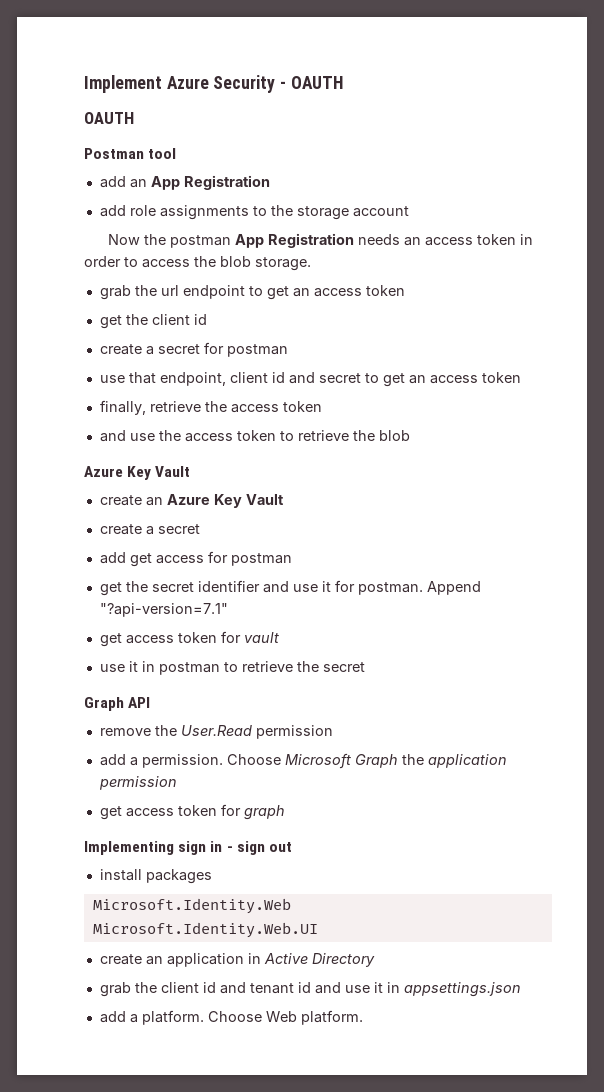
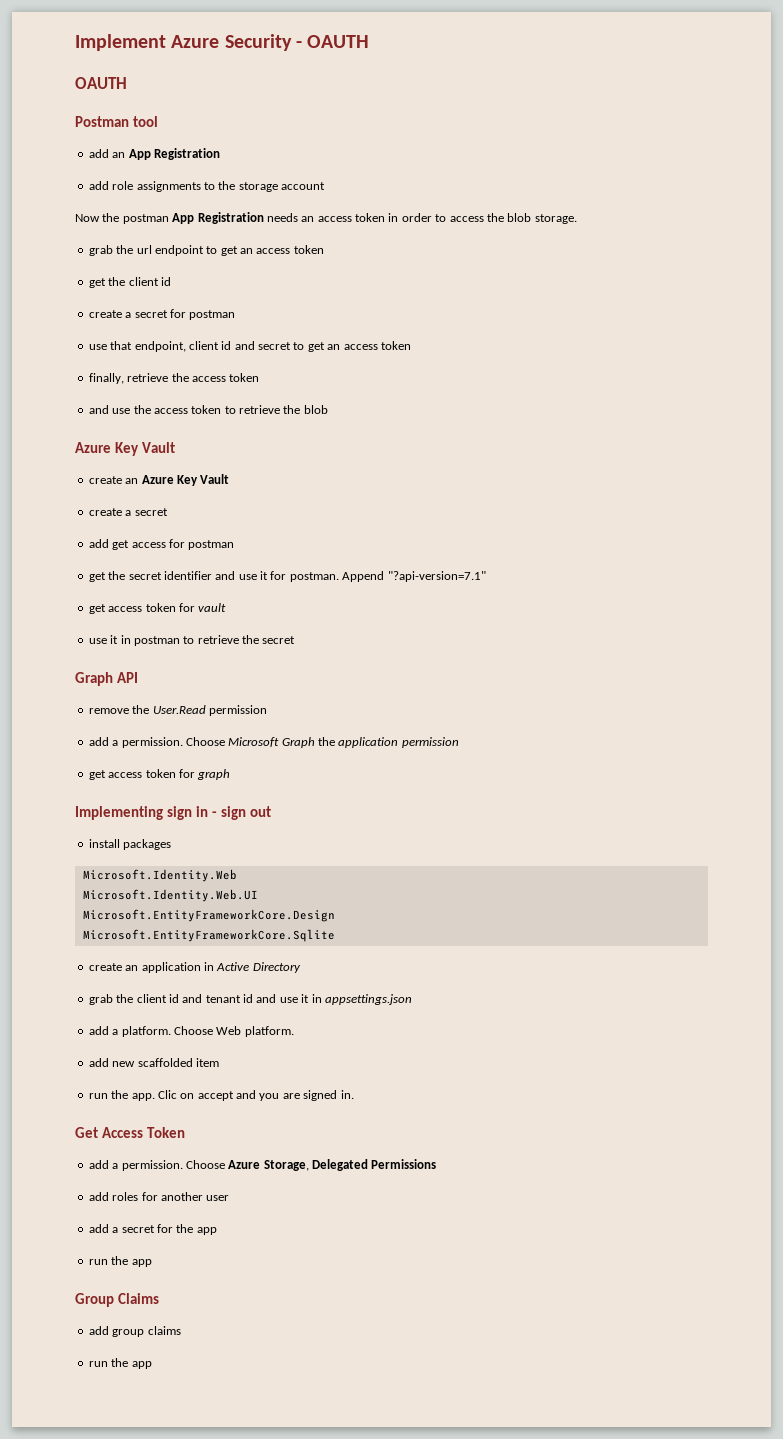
(318, 930) none -> [82,909,335,922] [82,929,335,942] // Microsoft.EntityFrameworkCore.Design // Microsoft.EntityFrameworkCore.Sqlite
(363, 1017) none -> [88,1058,219,1067] [88,1090,354,1101] [75,1127,185,1138] [88,1159,437,1171] [88,1192,230,1201] [88,1224,217,1235] [88,1256,152,1267] [75,1293,159,1307] [88,1326,181,1337] [88,1358,152,1369] // add new scaffolded item // run the app. Clic on accept and you are signed in. // Get Access Token // add a permission. Choose Azure Storage, Delegated Permissions // add roles for another user // add a secret for the app // run the app // Group Claims // add group claims // run the app

